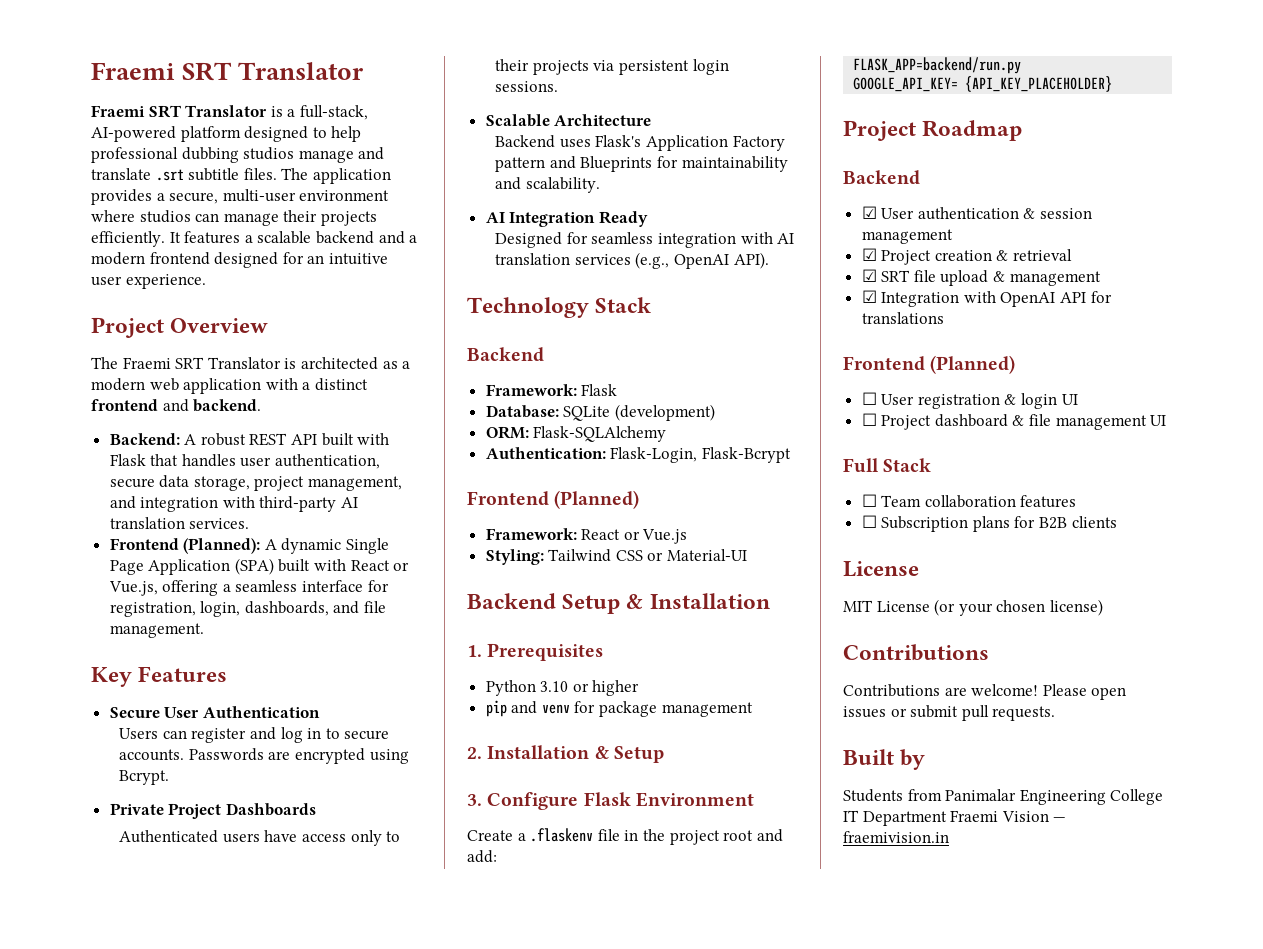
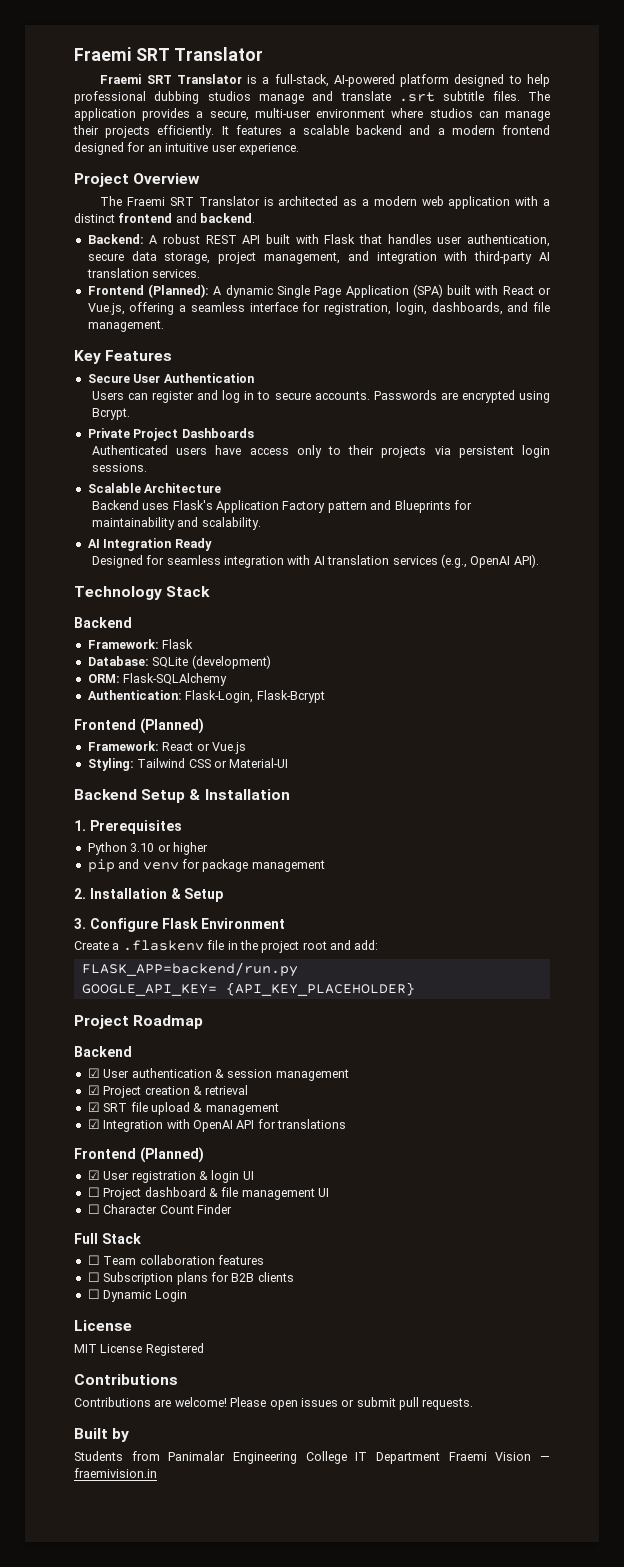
[861,392,877,405] ☐ -> [87,1170,100,1180] ☑
(1167, 420) none -> [87,1204,232,1214] // ☐ Character Count Finder
(1117, 522) none -> [87,1289,187,1302] // ☐ Dynamic Login
[934,599,1103,616] (or your chosen license) -> [145,1343,204,1356] Registered

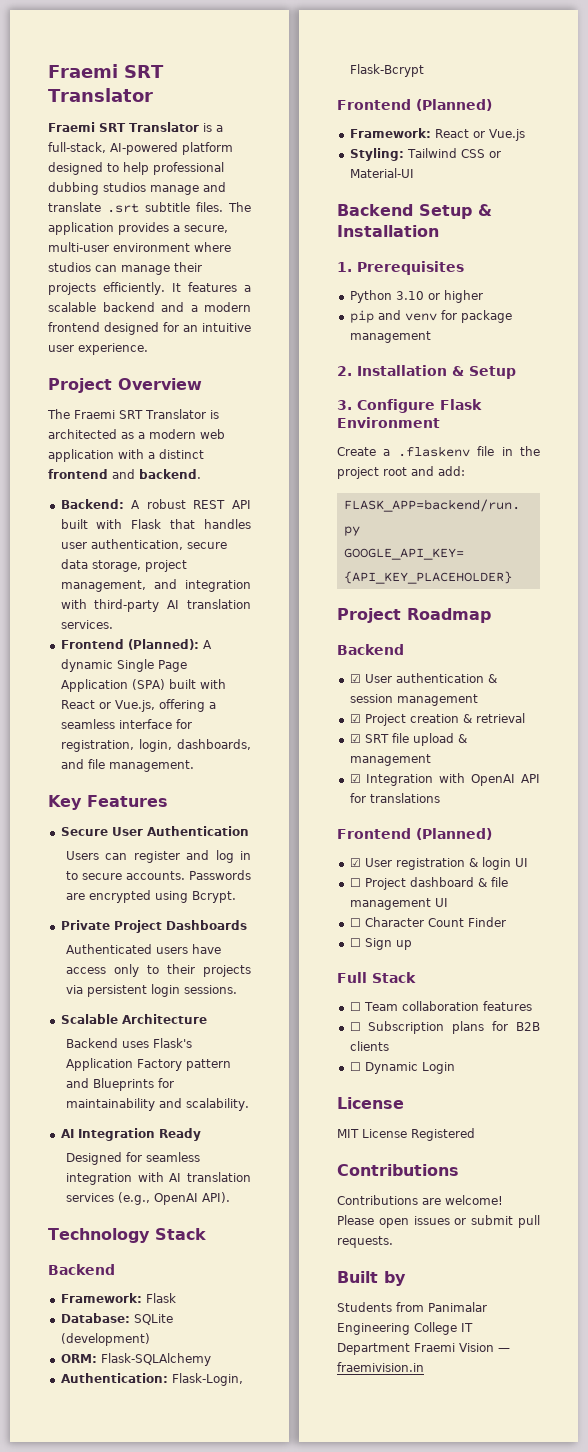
(232, 1209) none -> [349,938,412,950] // ☐ Sign up

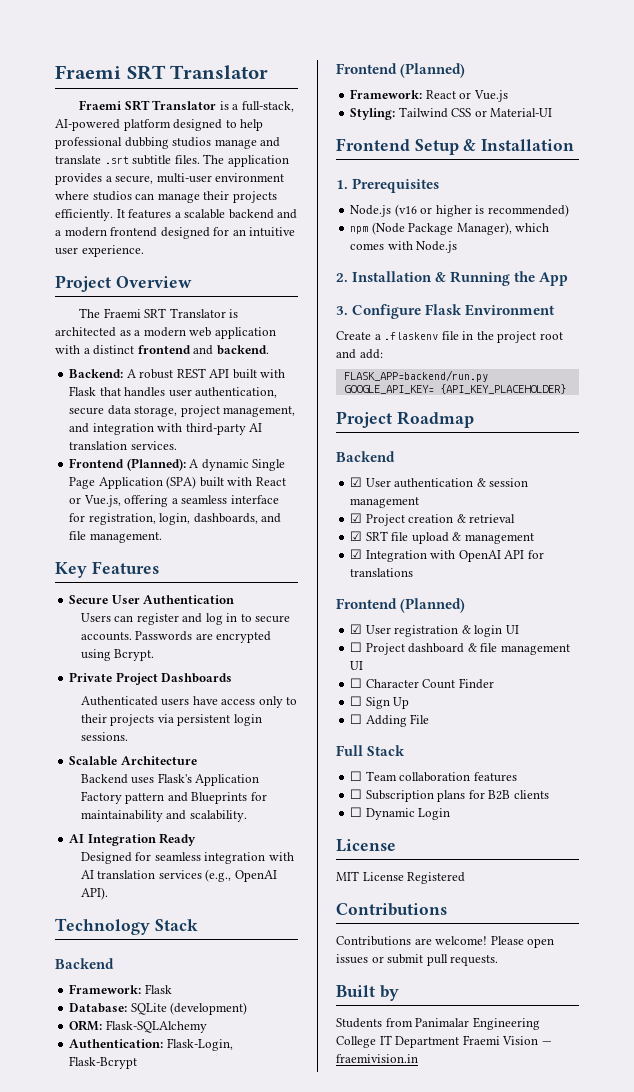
[337,204,413,216] Backend -> [336,138,410,151] Frontend
[349,290,424,303] Python 3.10 -> [350,204,417,217] Node.js (v16
[349,310,512,323] [349,331,431,343] // pip and venv for package management -> [475,204,569,217] [350,222,550,235] [350,241,458,253] is recommended) // npm (Node Package Manager), which comes with Node.js
[469,366,516,379] Setup -> [450,271,569,286] Running the App
[395,940,412,950] up -> [393,697,410,709] [350,714,430,727] Up // ☐ Adding File

